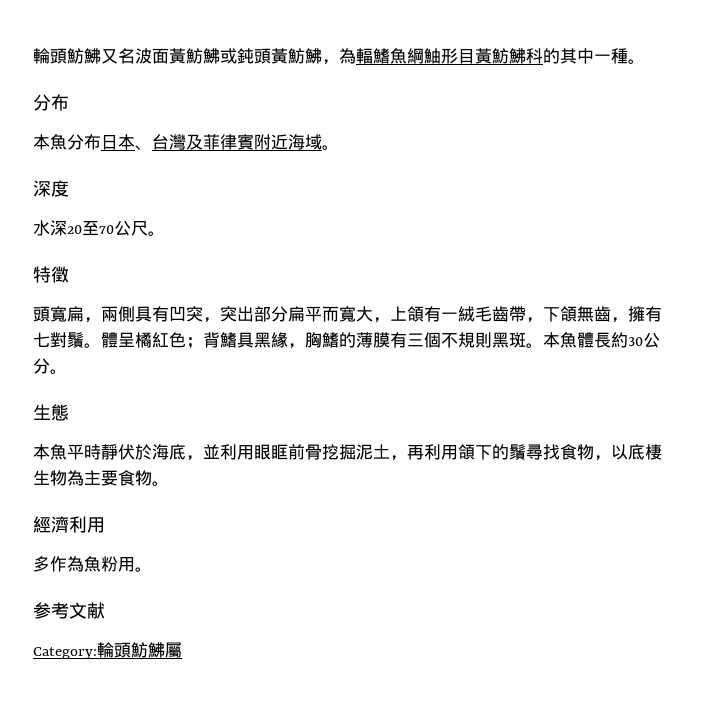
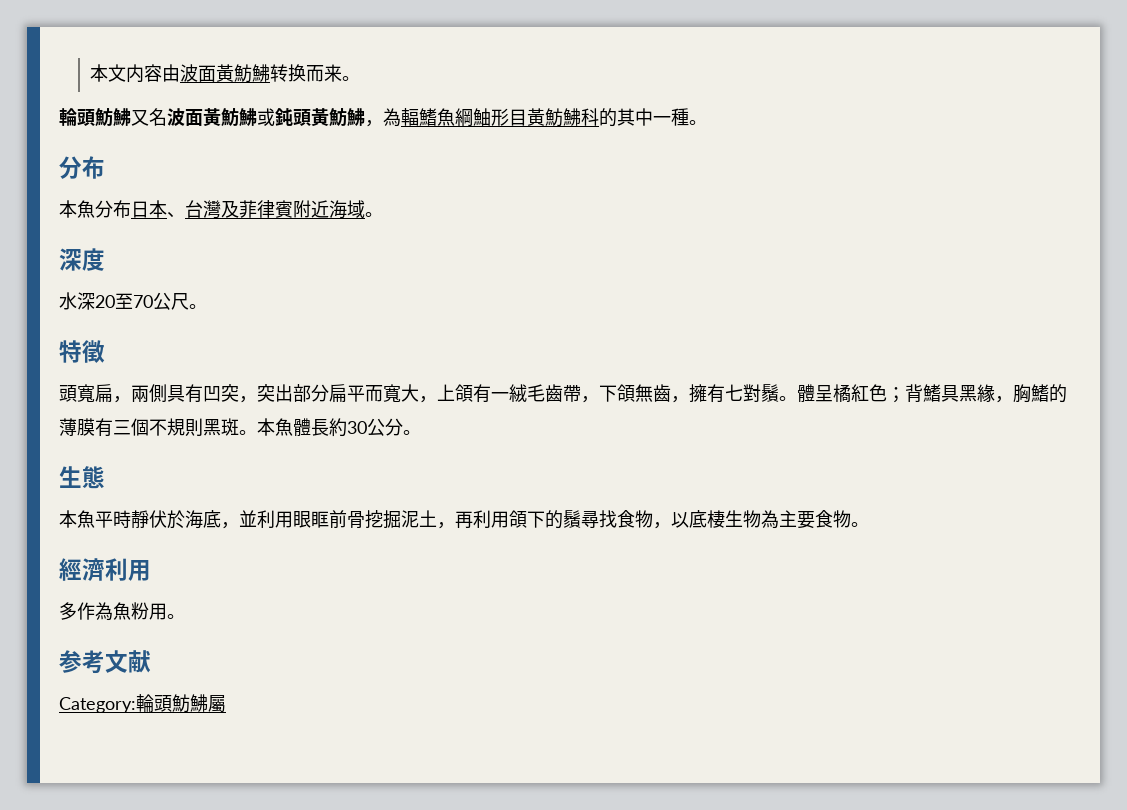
(33, 56) none -> [90,64,361,83] 本文内容由波面黃魴鮄转换而来。 //

